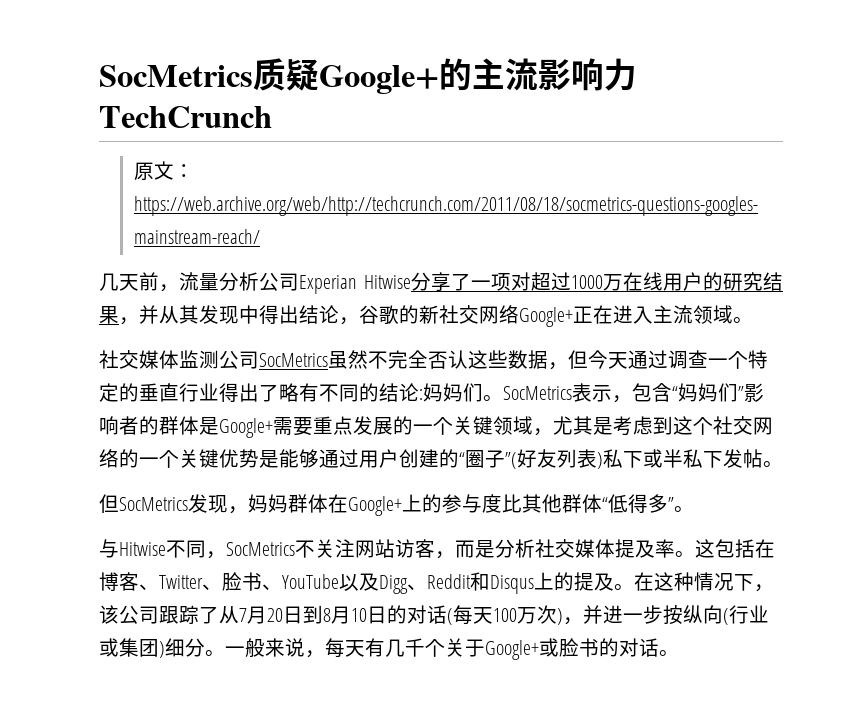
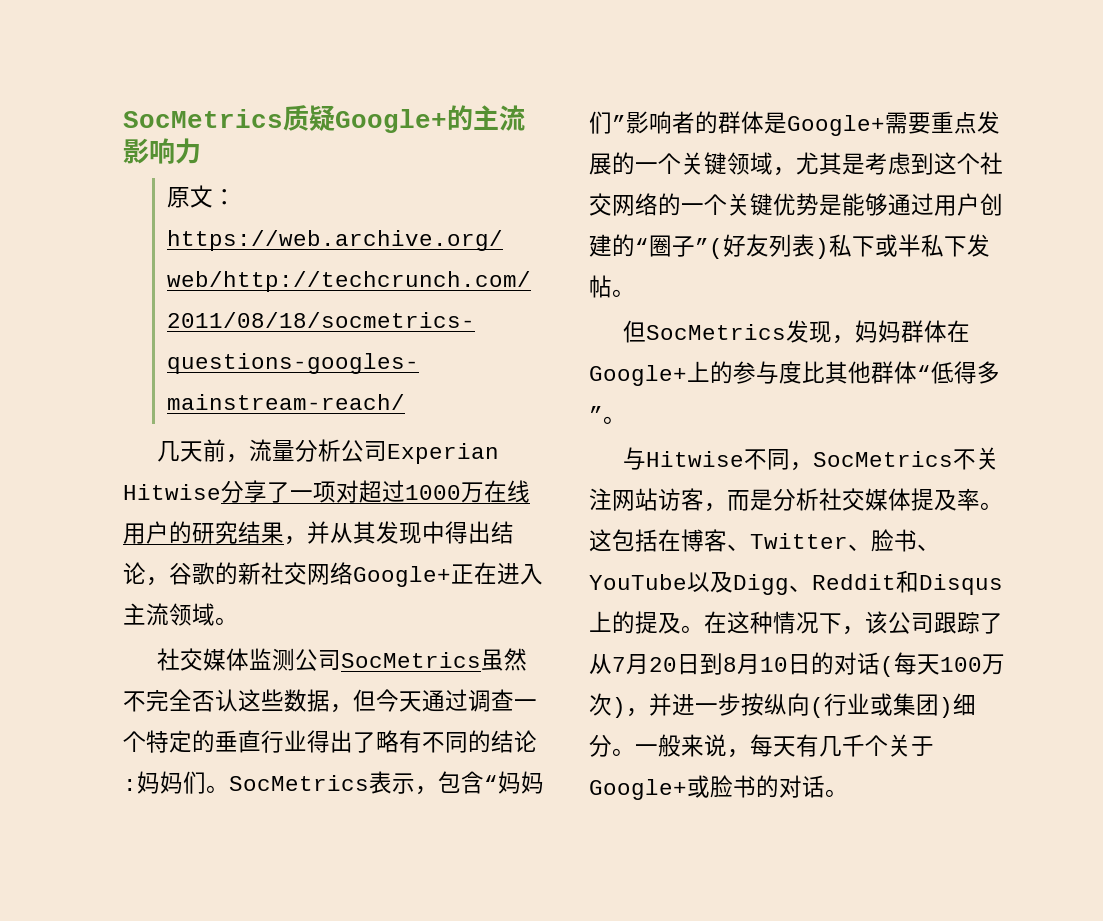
[99,106,272,128] TechCrunch -> (201, 151) none

